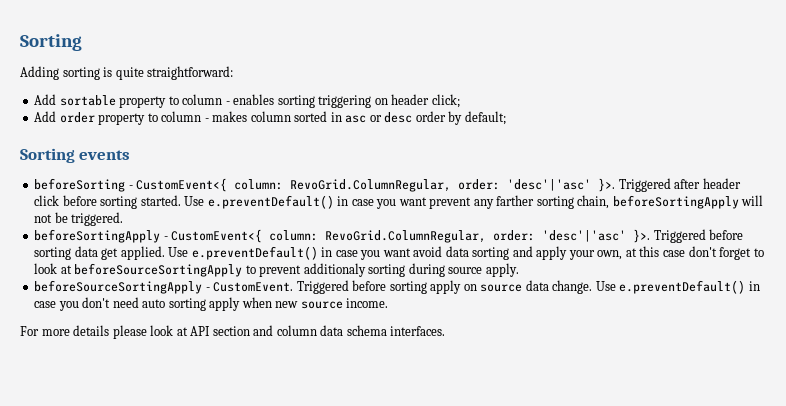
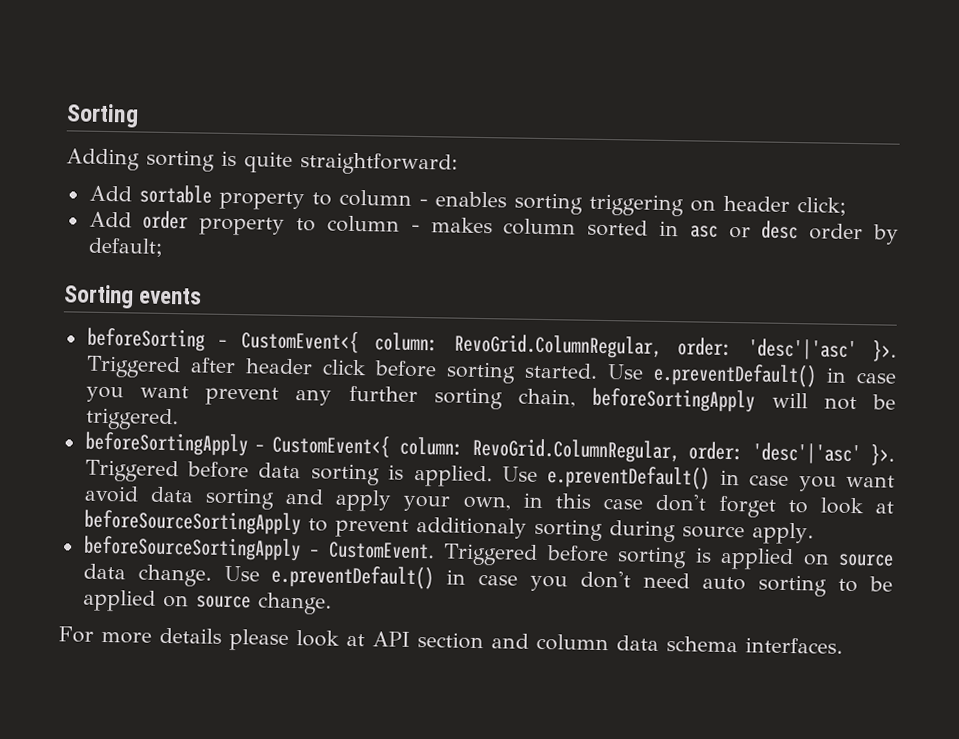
[496,195,535,206] farther -> [348,385,418,403] further
[34,246,119,260] sorting data get -> [258,462,405,486] data sorting is
[625,248,637,257] at -> [522,492,544,509] in
[430,280,462,294] apply -> [694,547,795,571] is applied
[209,297,389,311] apply when new source income. -> [838,576,893,593] [82,589,332,615] to be applied on source change.

